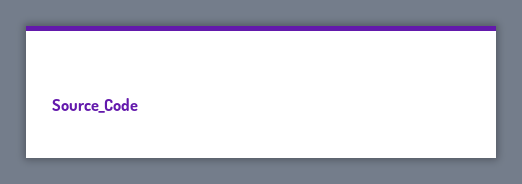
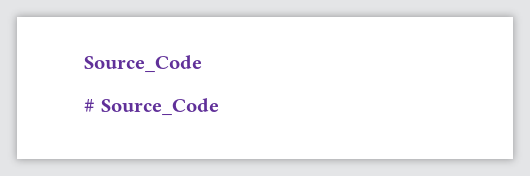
[52,98,138,113] Source_Code -> [84,55,202,73] [84,98,219,116] Source_Code // # Source_Code

